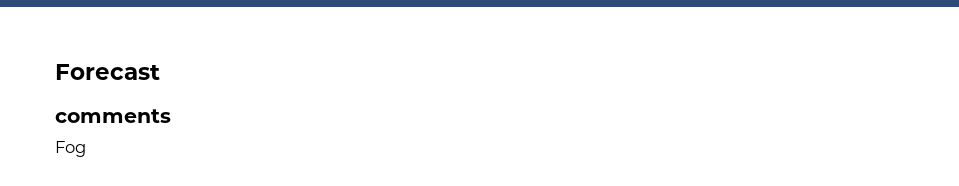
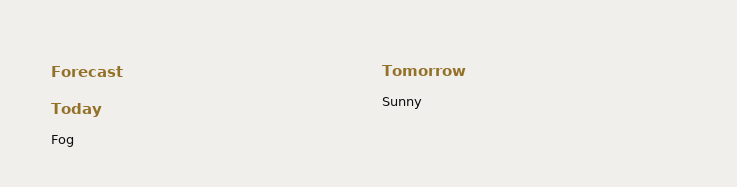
[55,109,171,123] comments -> [51,103,102,117] Today
(86, 149) none -> [382,65,466,76] [382,97,422,109] // Tomorrow // Sunny

